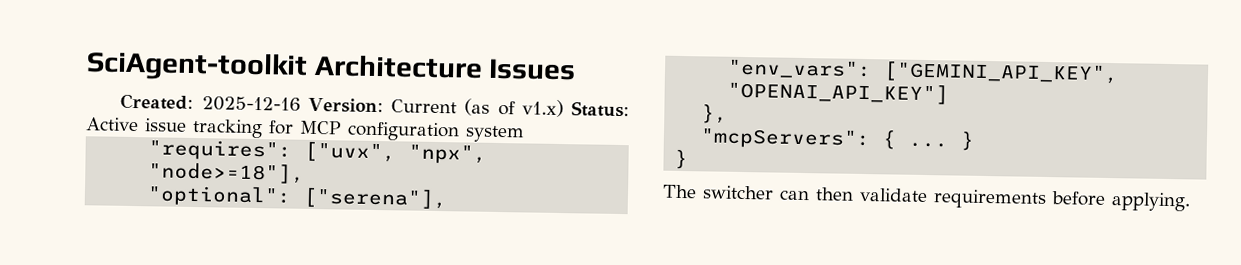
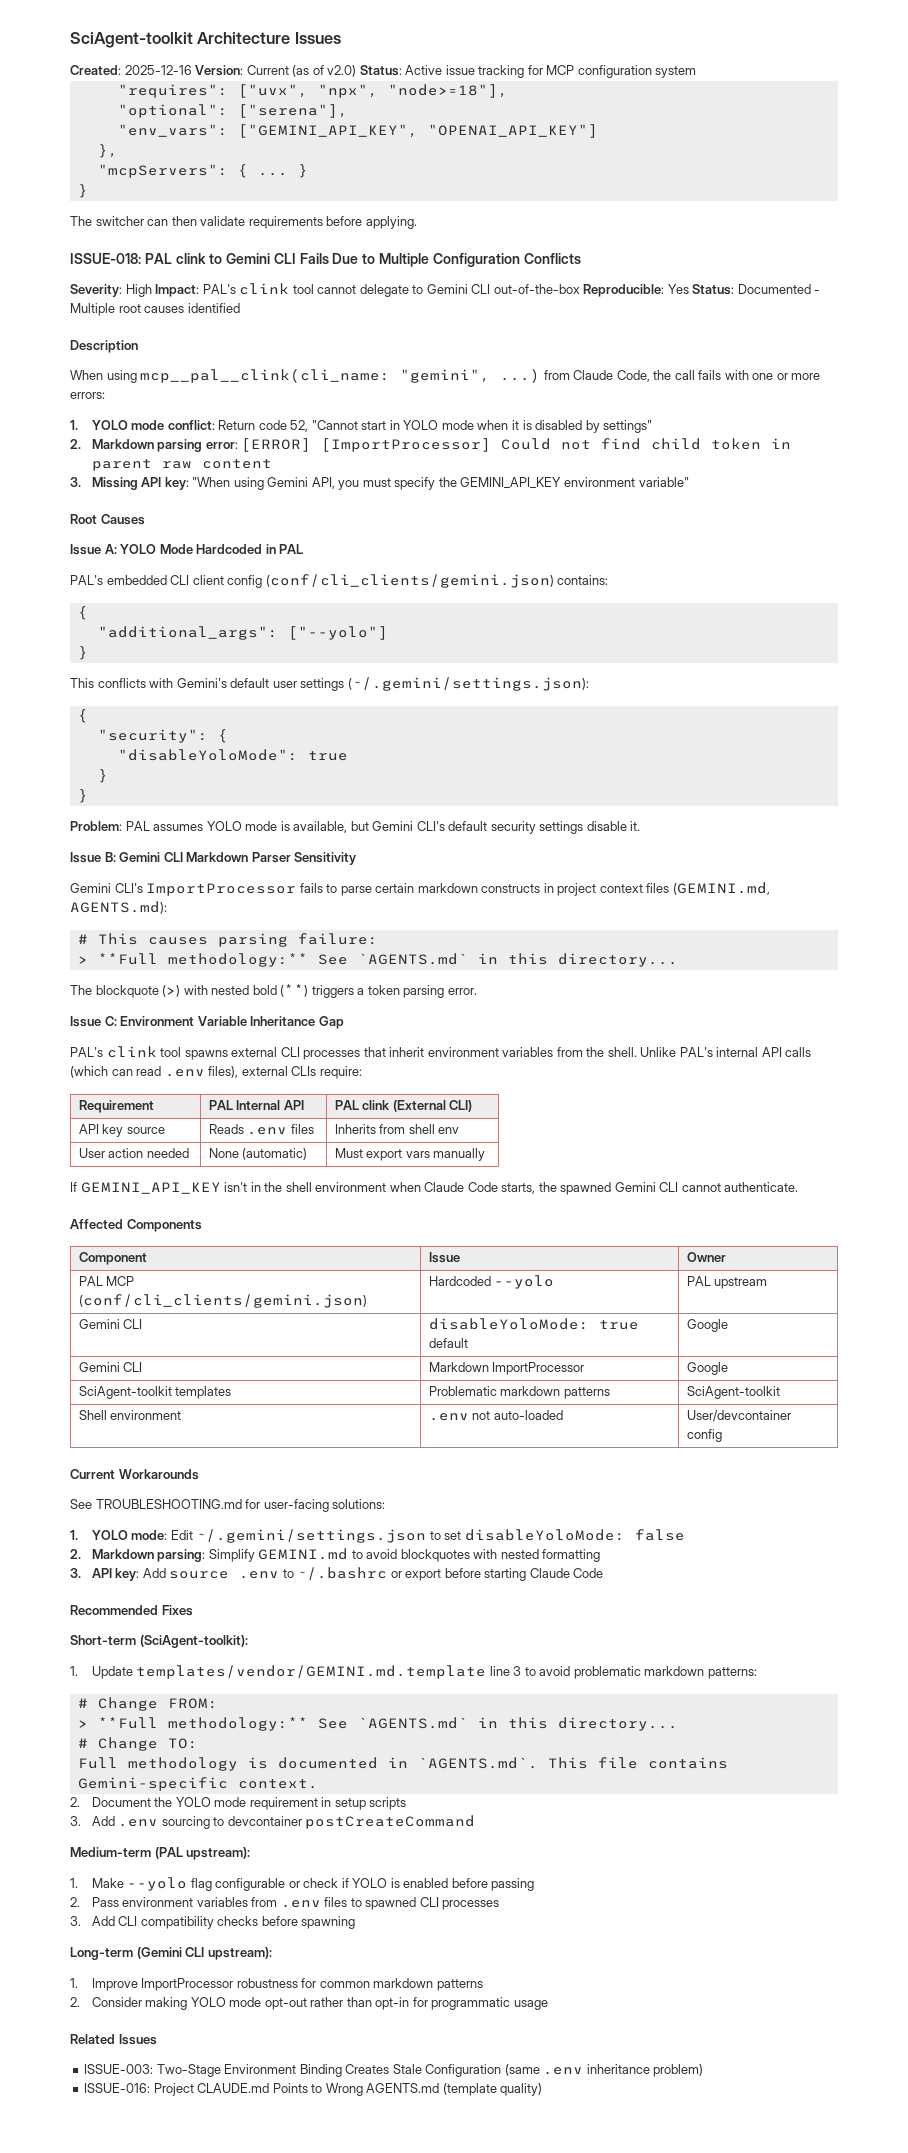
[521,99,564,118] v1.x) -> [327,65,357,77] v2.0)
(1191, 202) none -> [70,253,581,267] [70,283,821,297] [70,303,240,316] [70,340,138,353] [70,369,821,383] [70,392,105,399] [70,420,653,433] [70,438,792,452] [91,459,272,471] [70,477,689,490] [70,514,145,525] [70,544,304,555] [70,574,609,588] [77,606,88,620] [97,626,388,640] [77,646,88,660] [70,677,589,691] [77,709,88,723] [97,729,228,743] [117,749,348,761] [97,769,108,783] [77,789,88,803] [70,821,641,834] [70,852,357,865] [70,882,770,896] [70,901,167,914] [77,933,378,947] [77,953,678,967] [70,984,477,998] [70,1016,344,1029] [70,1046,812,1060] [70,1066,362,1079] [78,1100,154,1113] [208,1100,304,1110] [334,1100,473,1112] [78,1124,165,1137] [208,1124,314,1135] [334,1124,460,1134] [78,1148,189,1158] [208,1148,308,1160] [334,1148,486,1161] [70,1182,799,1195] [70,1219,202,1232] [78,1252,147,1265] [428,1252,460,1263] [686,1252,726,1262] [78,1276,135,1286] [78,1294,367,1308] [428,1275,555,1289] [686,1276,768,1289] [78,1319,143,1329] [428,1318,639,1330] [428,1338,468,1348] [686,1319,728,1332] [78,1362,143,1372] [428,1362,585,1375] [686,1362,728,1375] [78,1386,232,1399] [428,1386,610,1399] [686,1386,780,1399] [78,1410,182,1420] [428,1410,563,1421] [686,1410,791,1422] [686,1429,722,1442] [70,1469,199,1480] [70,1499,386,1512] [70,1529,685,1543] [70,1548,601,1562] [70,1567,604,1581] [70,1605,193,1616] [70,1635,248,1648] [70,1665,757,1679] [77,1697,218,1711] [77,1717,678,1731] [77,1737,198,1751] [77,1757,728,1771] [77,1777,318,1791] [70,1797,407,1810] [70,1815,476,1829] [70,1847,251,1860] [70,1877,535,1891] [70,1897,500,1910] [70,1916,356,1929] [70,1947,272,1960] [70,1978,483,1991] [70,1997,548,2010] [70,2034,157,2045] [84,2064,704,2077] [84,2083,543,2096] // ISSUE-018: PAL clink to Gemini CLI Fails Due to Multiple Configuration Conflicts // Severity: High Impact: PAL's clink tool cannot delegate to Gemini CLI out-of-the-box Reproducible: Yes Status: Documented - Multiple root causes identified // Description // When using mcp__pal__clink(cli_name: "gemini", ...) from Claude Code, the call fails with one or more errors: // 1. YOLO mode conflict: Return code 52, "Cannot start in YOLO mode when it is disabled by settings" // 2. Markdown parsing error: [ERROR] [ImportProcessor] Could not find child token in parent raw content // 3. Missing API key: "When using Gemini API, you must specify the GEMINI_API_KEY environment variable" // Root Causes // Issue A: YOLO Mode Hardcoded in PAL // PAL's embedded CLI client config (conf/cli_clients/gemini.json) contains: // { // "additional_args": ["--yolo"] // } // This conflicts with Gemini's default user settings (~/.gemini/settings.json): // { // "security": { // "disableYoloMode": true // } // } // Problem: PAL assumes YOLO mode is available, but Gemini CLI's default security settings disable it. // Issue B: Gemini CLI Markdown Parser Sensitivity // Gemini CLI's ImportProcessor fails to parse certain markdown constructs in project context files (GEMINI.md, AGENTS.md): // # This causes parsing failure: // > **Full methodology:** See `AGENTS.md` in this directory... // The blockquote (>) with nested bold (**) triggers a token parsing error. // Issue C: Environment Variable Inheritance Gap // PAL's clink tool spawns external CLI processes that inherit environment variables from the shell. Unlike PAL's internal API calls (which can read .env files), external CLIs require: // Requirement | PAL Internal API | PAL clink (External CLI) // API key source | Reads .env files | Inherits from shell env // User action needed | None (automatic) | Must export vars manually // If GEMINI_API_KEY isn't in the shell environment when Claude Code starts, the spawned Gemini CLI cannot authenticate. // Affected Components // Component | Issue | Owner // PAL MCP (conf/cli_clients/gemini.json) | Hardcoded --yolo | PAL upstream // Gemini CLI | disableYoloMode: true default | Google // Gemini CLI | Markdown ImportProcessor | Google // SciAgent-toolkit templates | Problematic markdown patterns | SciAgent-toolkit // Shell environment | .env not auto-loaded | User/devcontainer config // Current Workarounds // See TROUBLESHOOTING.md for user-facing solutions: // 1. YOLO mode: Edit ~/.gemini/settings.json to set disableYoloMode: false // 2. Markdown parsing: Simplify GEMINI.md to avoid blockquotes with nested formatting // 3. API key: Add source .env to ~/.bashrc or export before starting Claude Code // Recommended Fixes // Short-term (SciAgent-toolkit): // 1. Update templates/vendor/GEMINI.md.template line 3 to avoid problematic markdown patterns: // # Change FROM: // > **Full methodology:** See `AGENTS.md` in this directory... // # Change TO: // Full methodology is documented in `AGENTS.md`. This file contains Gemini-specific context. // 2. Document the YOLO mode requirement in setup scripts // 3. Add .env sourcing to devcontainer postCreateCommand // Medium-term (PAL upstream): // 1. Make --yolo flag configurable or check if YOLO is enabled before passing // 2. Pass environment variables from .env files to spawned CLI processes // 3. Add CLI compatibility checks before spawning // Long-term (Gemini CLI upstream): // 1. Improve ImportProcessor robustness for common markdown patterns // 2. Consider making YOLO mode opt-out rather than opt-in for programmatic usage // Related Issues // ISSUE-003: Two-Stage Environment Binding Creates Stale Configuration (same .env inheritance problem) // ISSUE-016: Project CLAUDE.md Points to Wrong AGENTS.md (template quality)

